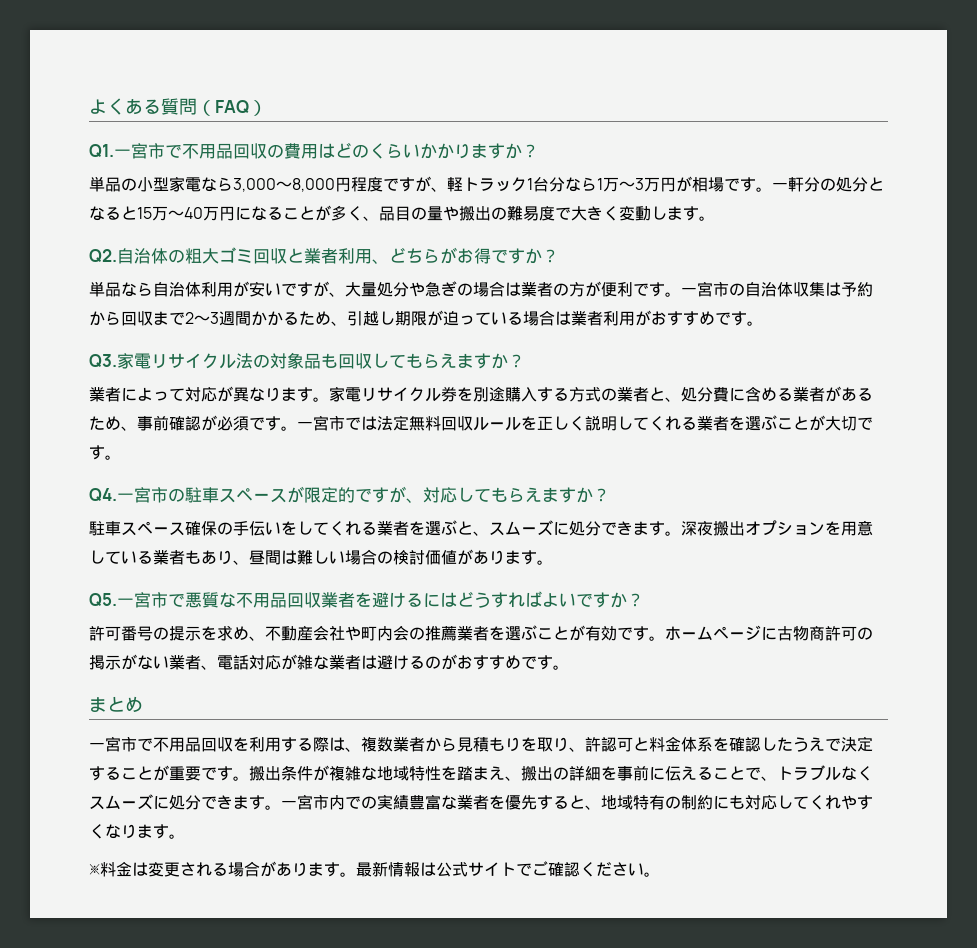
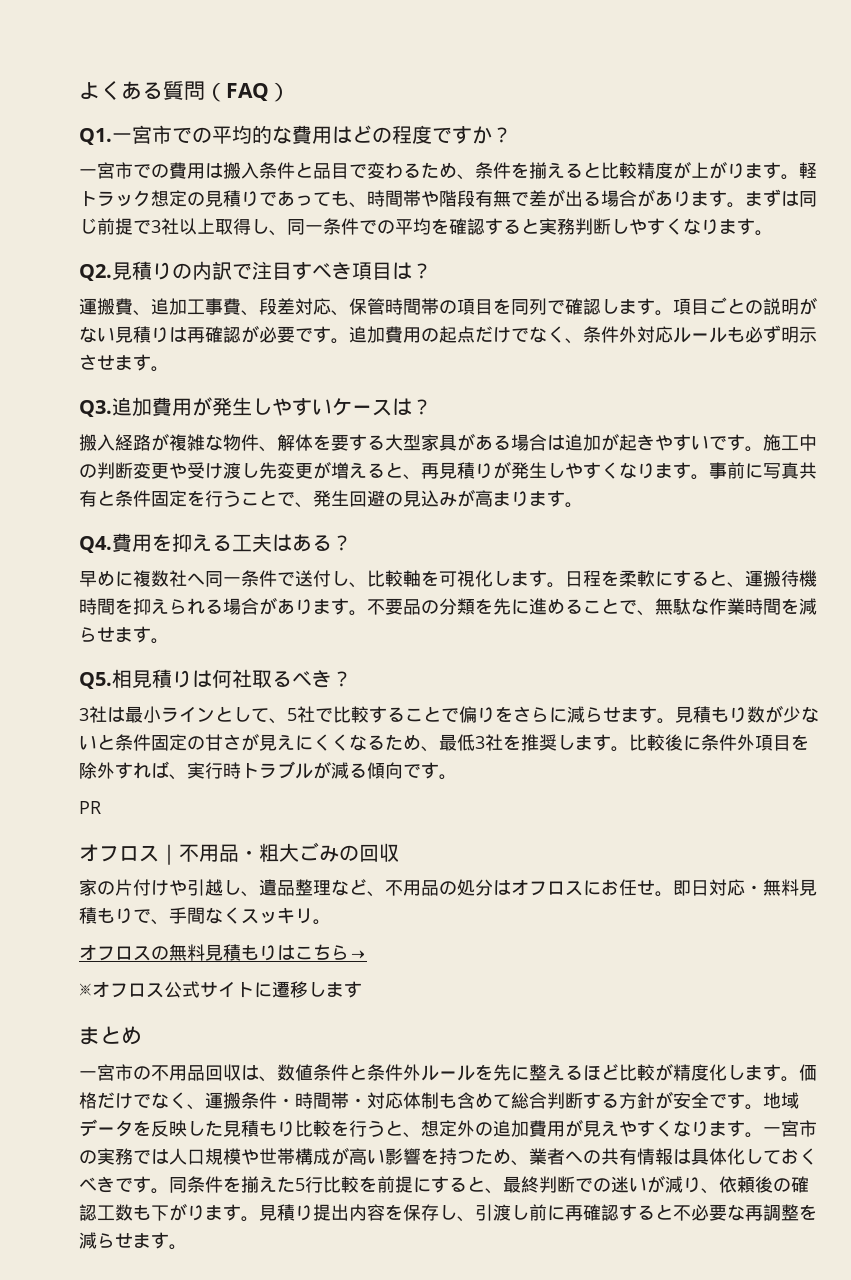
[182,142,539,159] [89,176,884,192] [89,205,715,221] [89,247,559,264] [89,281,873,297] [89,310,763,326] [89,352,525,369] [89,386,873,402] [89,415,873,431] [89,445,121,460] [89,486,610,503] [89,520,873,536] [89,549,553,565] [89,591,644,608] [89,625,873,641] [89,654,569,670] [89,696,143,712] [89,736,873,752] [89,765,873,781] [89,794,873,810] [89,824,185,839] [89,862,196,877] 不用品回収の費用はどのくらいかかりますか？ // 単品の小型家電なら3,000〜8,000円程度ですが、軽トラック1台分なら1万〜3万円が相場です。一軒分の処分となると15万〜40万円になることが多く、品目の量や搬出の難易度で大きく変動します。 // Q2.自治体の粗大ゴミ回収と業者利用、どちらがお得ですか？ // 単品なら自治体利用が安いですが、大量処分や急ぎの場合は業者の方が便利です。一宮市の自治体収集は予約から回収まで2〜3週間かかるため、引越し期限が迫っている場合は業者利用がおすすめです。 // Q3.家電リサイクル法の対象品も回収してもらえますか？ // 業者によって対応が異なります。家電リサイクル券を別途購入する方式の業者と、処分費に含める業者があるため、事前確認が必須です。一宮市では法定無料回収ルールを正しく説明してくれる業者を選ぶことが大切です。 // Q4.一宮市の駐車スペースが限定的ですが、対応してもらえますか？ // 駐車スペース確保の手伝いをしてくれる業者を選ぶと、スムーズに処分できます。深夜搬出オプションを用意している業者もあり、昼間は難しい場合の検討価値があります。 // Q5.一宮市で悪質な不用品回収業者を避けるにはどうすればよいですか？ // 許可番号の提示を求め、不動産会社や町内会の推薦業者を選ぶことが有効です。ホームページに古物商許可の掲示がない業者、電話対応が雑な業者は避けるのがおすすめです。 // まとめ // 一宮市で不用品回収を利用する際は、複数業者から見積もりを取り、許認可と料金体系を確認したうえで決定することが重要です。搬出条件が複雑な地域特性を踏まえ、搬出の詳細を事前に伝えることで、トラブルなくスムーズに処分できます。一宮市内での実績豊富な業者を優先すると、地域特有の制約にも対応してくれやすくなります。 // ※料金は変更さ -> [192,125,512,144] [79,161,817,180] [79,189,817,208] [79,218,773,236] [79,261,432,281] [79,297,817,316] [79,325,817,344] [79,354,169,372] [79,397,432,417] [79,433,817,452] [79,461,817,480] [79,489,583,508] [79,533,352,553] [79,570,817,588] [79,598,187,615] の平均的な費用はどの程度ですか？ // 一宮市での費用は搬入条件と品目で変わるため、条件を揃えると比較精度が上がります。軽トラック想定の見積りであっても、時間帯や階段有無で差が出る場合があります。まずは同じ前提で3社以上取得し、同一条件での平均を確認すると実務判断しやすくなります。 // Q2.見積りの内訳で注目すべき項目は？ // 運搬費、追加工事費、段差対応、保管時間帯の項目を同列で確認します。項目ごとの説明がない見積りは再確認が必要です。追加費用の起点だけでなく、条件外対応ルールも必ず明示させます。 // Q3.追加費用が発生しやすいケースは？ // 搬入経路が複雑な物件、解体を要する大型家具がある場合は追加が起きやすいです。施工中の判断変更や受け渡し先変更が増えると、再見積りが発生しやすくなります。事前に写真共有と条件固定を行うことで、発生回避の見込みが高まります。 // Q4.費用を抑える工夫はある？ // 早めに複数社へ同一条件で送付し、比較軸を可視化します。日程を柔軟にすると、運搬待機時間を抑えら
[356,861,644,877] 最新情報は公式サイトでご確認ください -> [367,598,817,616] [79,626,169,644] [79,669,352,689] [79,705,819,724] [79,733,809,752] [79,761,457,780] [79,801,101,814] [79,842,399,865] [79,879,817,897] [79,907,331,925] [79,944,367,961] [79,981,362,998] [79,1026,142,1045] [79,1063,817,1082] [79,1091,799,1110] [79,1119,817,1138] [79,1147,817,1166] [79,1175,809,1194] [79,1203,817,1222] [79,1232,169,1249] 不要品の分類を先に進めることで、無駄な作業時間を減らせます。 // Q5.相見積りは何社取るべき？ // 3社は最小ラインとして、5社で比較することで偏りをさらに減らせます。見積もり数が少ないと条件固定の甘さが見えにくくなるため、最低3社を推奨します。比較後に条件外項目を除外すれば、実行時トラブルが減る傾向です。 // PR // オフロス｜不用品・粗大ごみの回収 // 家の片付けや引越し、遺品整理など、不用品の処分はオフロスにお任せ。即日対応・無料見積もりで、手間なくスッキリ。 // オフロスの無料見積もりはこちら→ // ※オフロス公式サイトに遷移します // まとめ // 一宮市の不用品回収は、数値条件と条件外ルールを先に整えるほど比較が精度化します。価格だけでなく、運搬条件・時間帯・対応体制も含めて総合判断する方針が安全です。地域データを反映した見積もり比較を行うと、想定外の追加費用が見えやすくなります。一宮市の実務では人口規模や世帯構成が高い影響を持つため、業者への共有情報は具体化しておくべきです。同条件を揃えた5行比較を前提にすると、最終判断での迷いが減り、依頼後の確認工数も下がります。見積り提出内容を保存し、引渡し前に再確認すると不必要な再調整を減らせます

